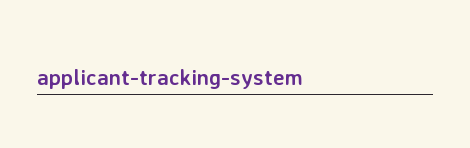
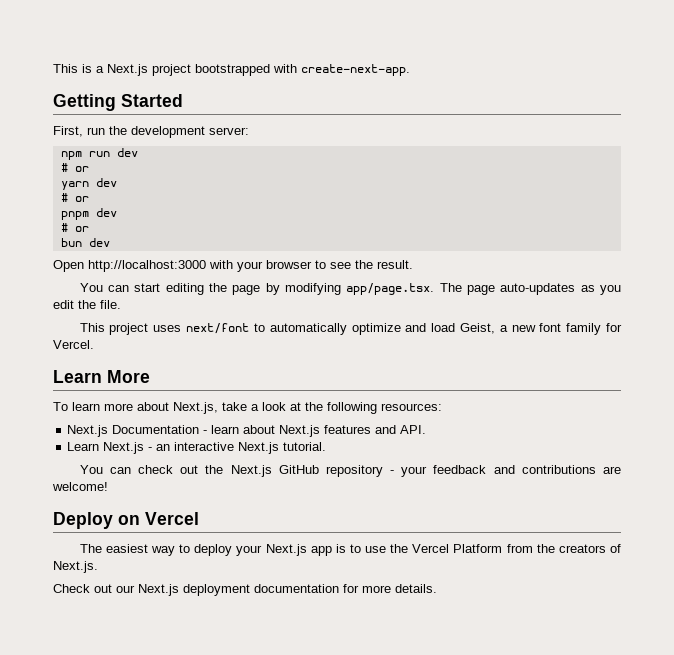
[37,69,303,89] applicant-tracking-system -> [53,64,410,76] [53,94,183,111] [53,126,249,138] [60,148,138,160] [60,163,89,172] [60,178,117,190] [60,193,89,202] [60,208,117,220] [60,223,89,232] [60,238,110,247] [53,260,413,272] [79,283,621,295] [53,300,121,309] [79,323,622,335] [53,340,94,349] [53,370,150,383] [53,402,442,414] [67,425,427,437] [67,442,327,454] [79,465,621,477] [52,482,108,491] [53,512,199,529] [79,544,622,556] [53,561,98,573] [53,584,437,596] This is a Next.js project bootstrapped with create-next-app. // Getting Started // First, run the development server: // npm run dev // # or // yarn dev // # or // pnpm dev // # or // bun dev // Open http://localhost:3000 with your browser to see the result. // You can start editing the page by modifying app/page.tsx. The page auto-updates as you edit the file. // This project uses next/font to automatically optimize and load Geist, a new font family for Vercel. // Learn More // To learn more about Next.js, take a look at the following resources: // Next.js Documentation - learn about Next.js features and API. // Learn Next.js - an interactive Next.js tutorial. // You can check out the Next.js GitHub repository - your feedback and contributions are welcome! // Deploy on Vercel // The easiest way to deploy your Next.js app is to use the Vercel Platform from the creators of Next.js. // Check out our Next.js deployment documentation for more details.

